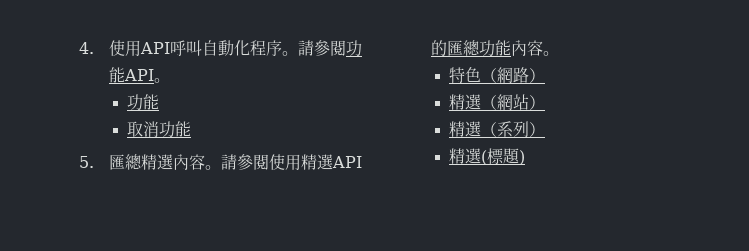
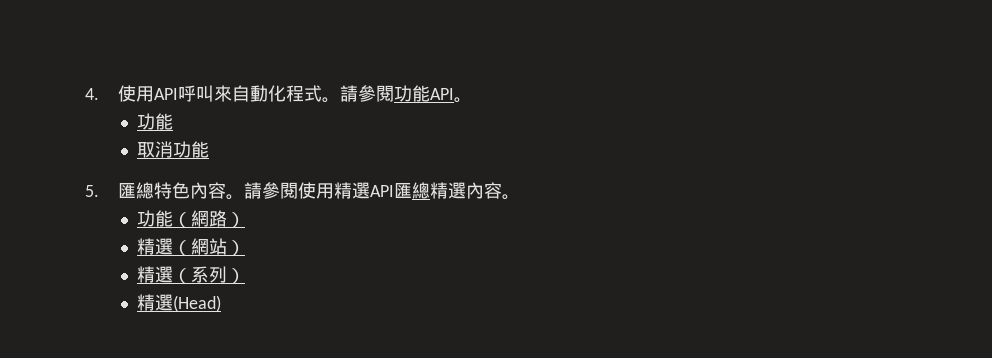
(203, 48) none -> [213,85,232,102] 來
[266,40,283,56] 序 -> [303,85,322,102] 式
[141,154,175,170] 精選 -> [153,182,190,199] 特色
[431,40,512,57] 的匯總功能 -> [393,182,466,199] 匯總精選
[448,67,481,84] 特色 -> [137,210,174,227] 功能
[480,148,525,165] (標題) -> [173,295,222,312] (Head)

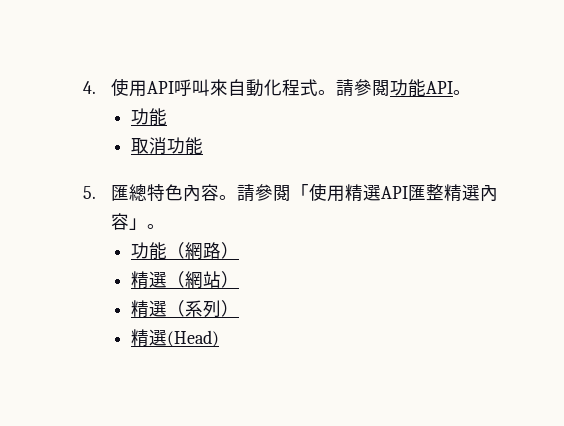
(298, 190) none -> [291,184,310,199] 「
[411,182,430,199] 總 -> [426,184,445,201] 整
(502, 190) none -> [129,218,148,230] 」

